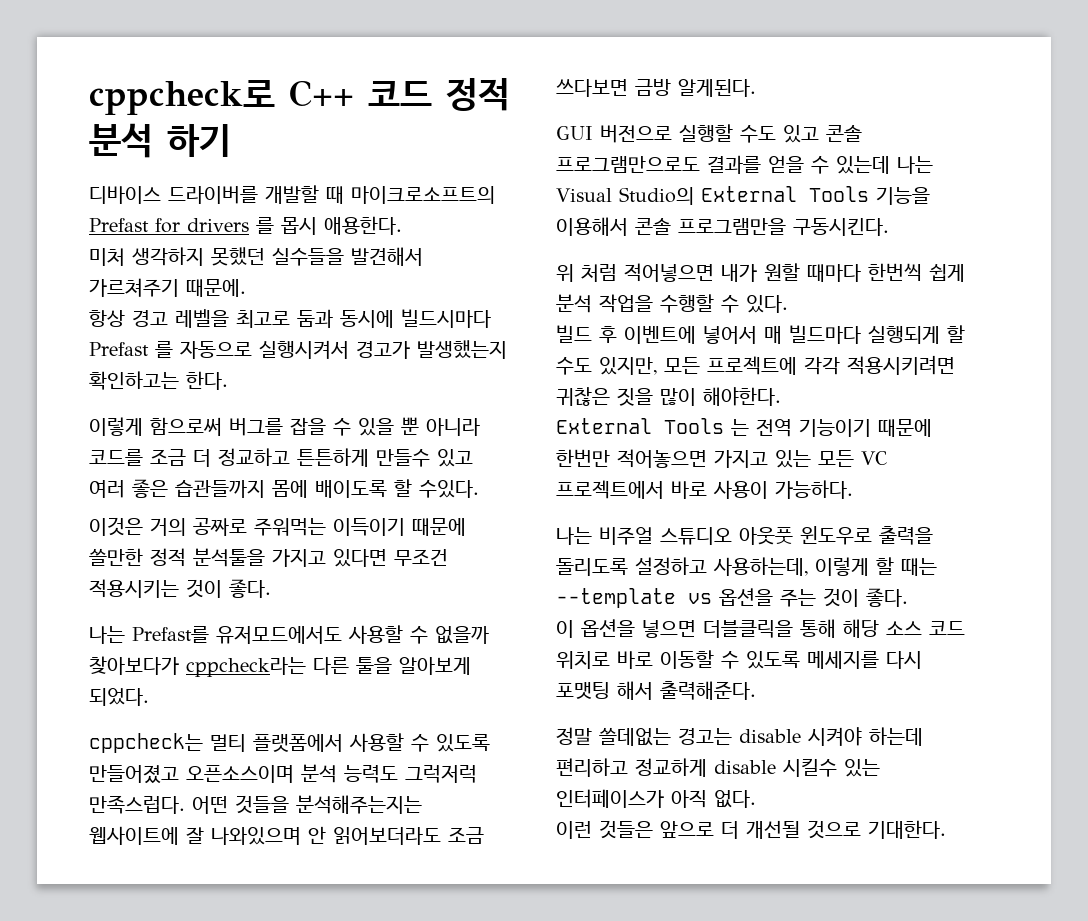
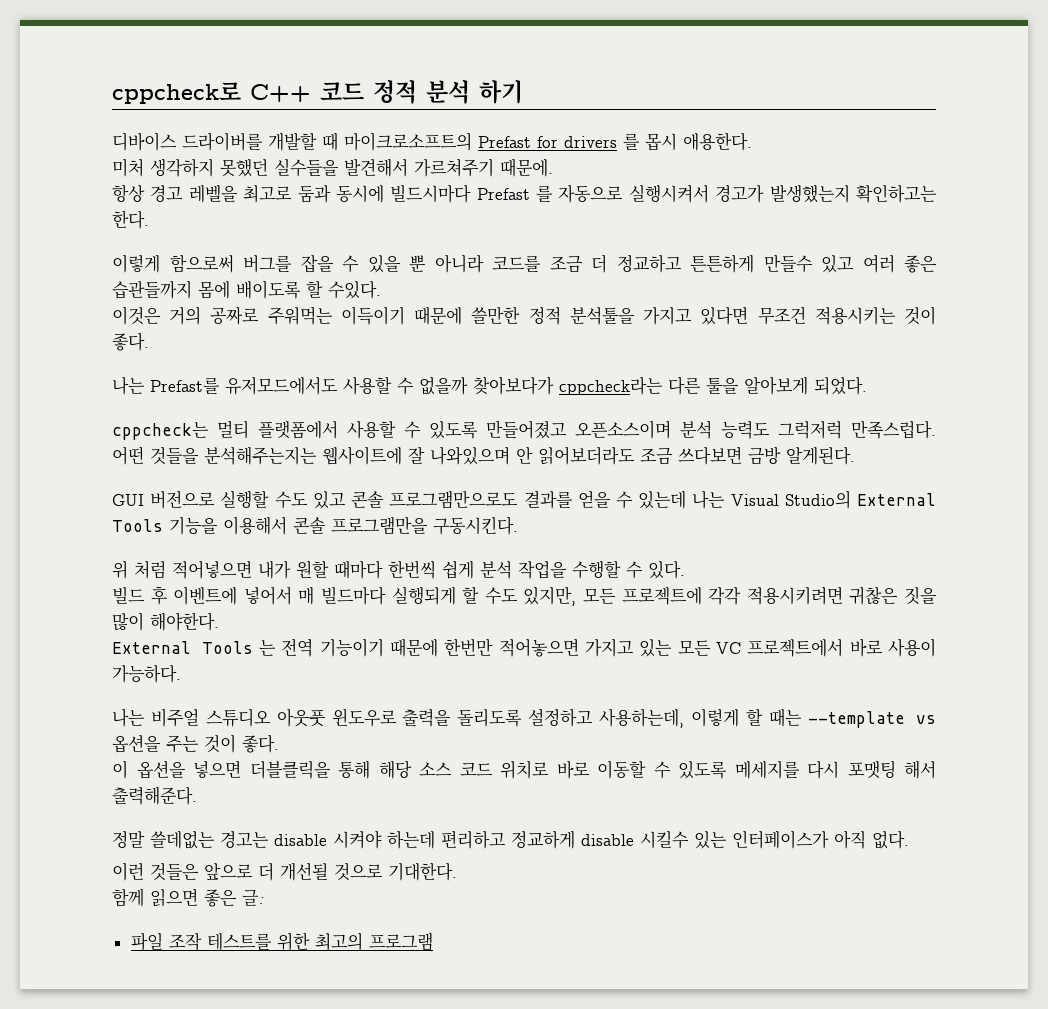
(946, 829) none -> [112,888,264,907] [130,932,433,951] // 함께 읽으면 좋은 글: // 파일 조작 테스트를 위한 최고의 프로그램

